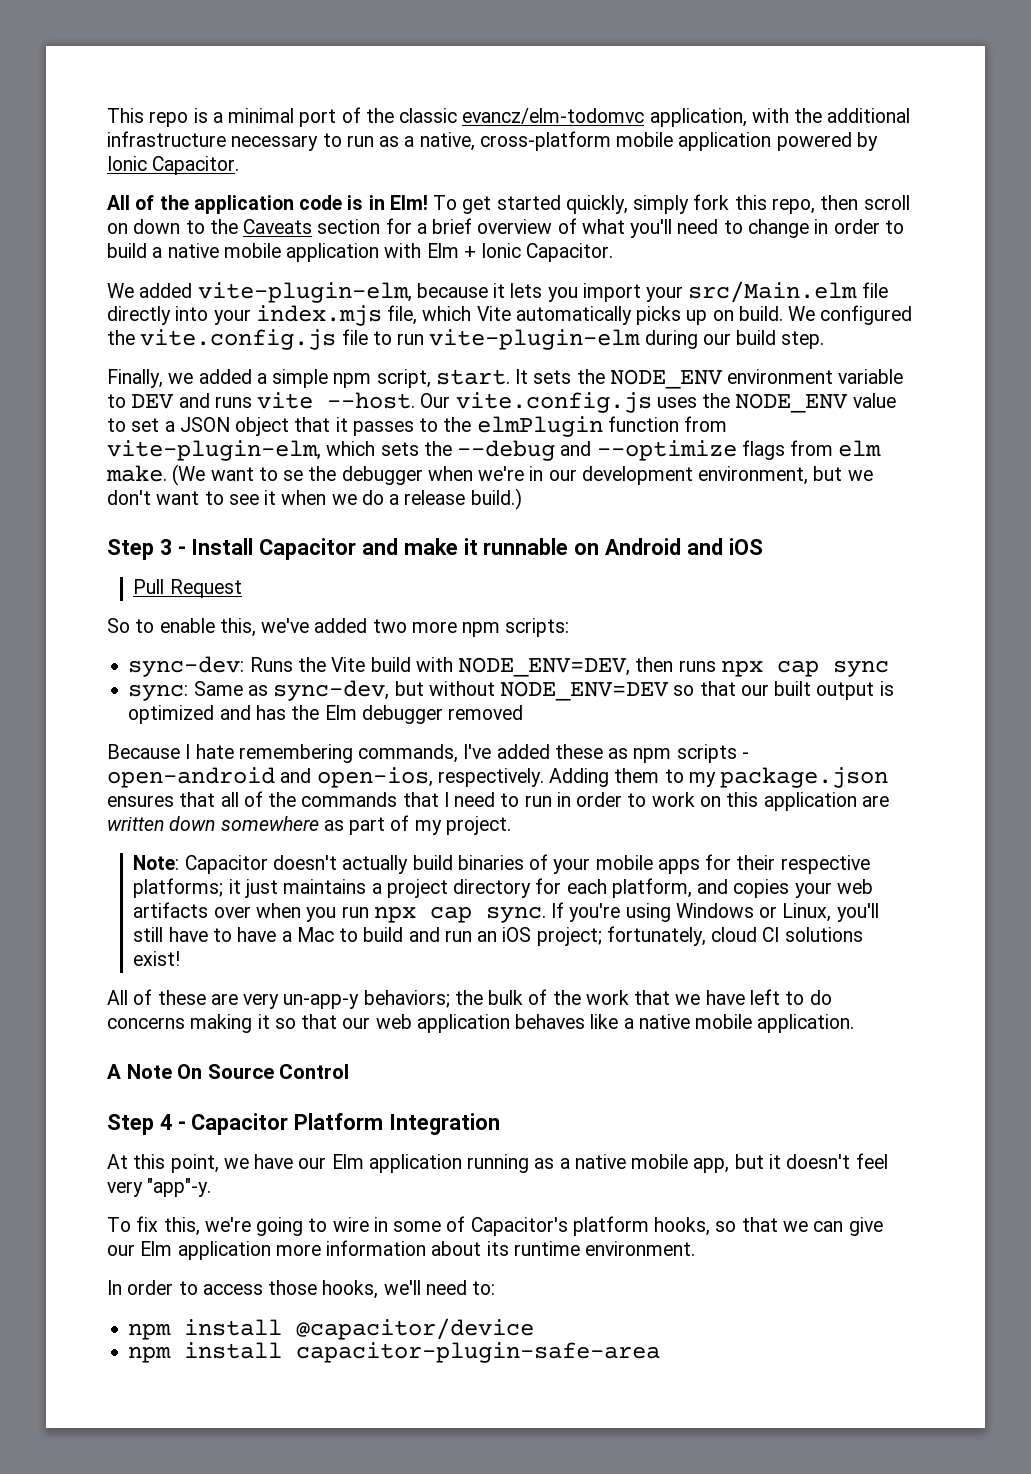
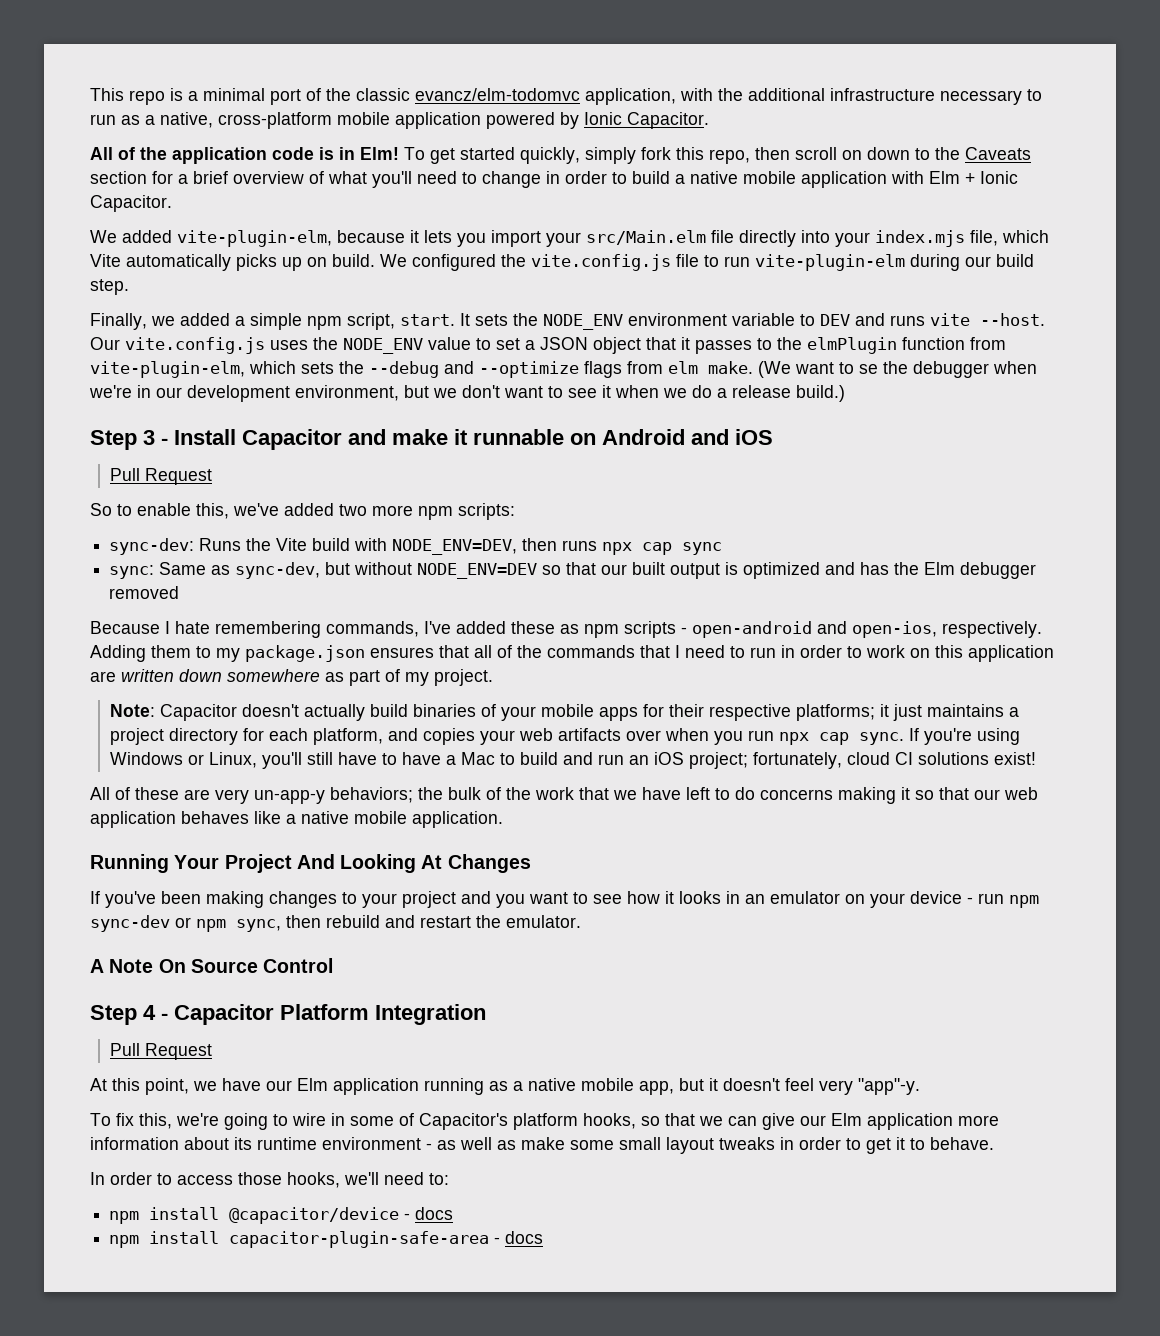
(855, 1023) none -> [90,854,531,873] [90,891,1039,908] [90,915,581,932] // Running Your Project And Looking At Changes // If you've been making changes to your project and you want to see how it looks in an emulator on your device - run npm sync-dev or npm sync, then rebuild and restart the emulator.
(501, 1124) none -> [110,1043,213,1060] // Pull Request
[585,1241,696,1256] environment. -> [322,1137,994,1154] environment - as well as make some small layout tweaks in order to get it to behave.
(535, 1329) none -> [404,1207,454,1220] - docs
(661, 1352) none -> [494,1231,544,1244] - docs

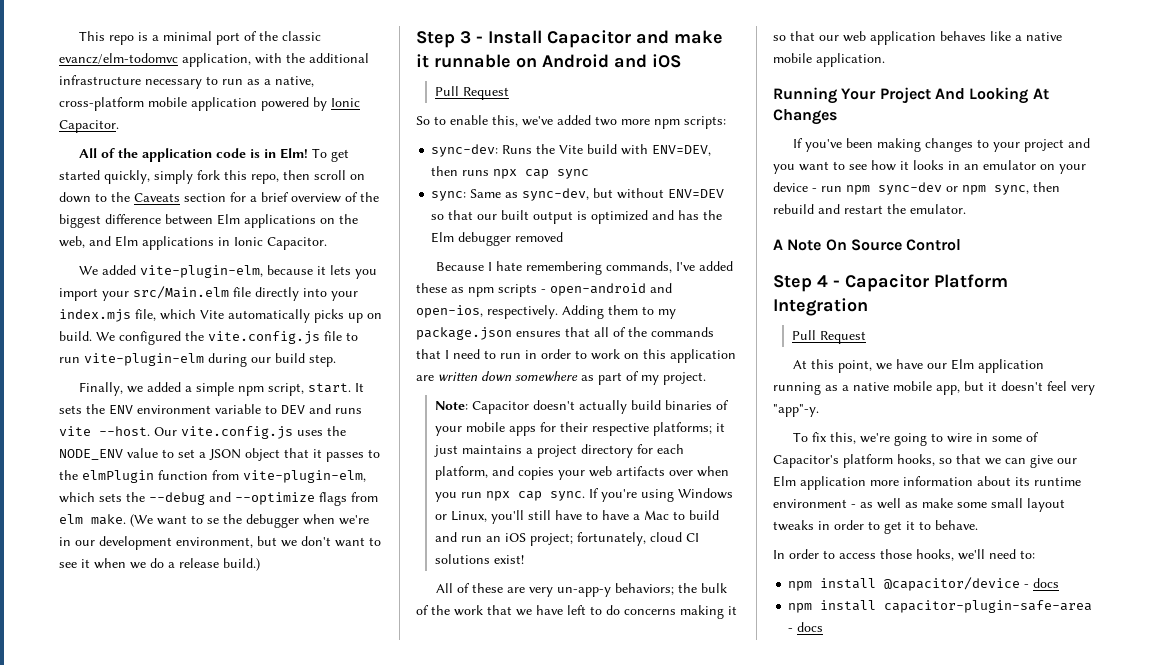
[328,171,975,188] what you'll need to change in order to build a native mobile application with Elm + -> [360,192,379,202] [59,214,358,228] [59,236,230,250] the biggest difference between Elm applications on the web, and Elm applications in
[543,314,623,330] NODE_ENV -> [109,405,133,414] ENV
[392,539,518,555] NODE_ENV=DEV, -> [652,145,712,156] ENV=DEV,
[417,563,538,579] NODE_ENV=DEV -> [668,189,725,198] ENV=DEV

